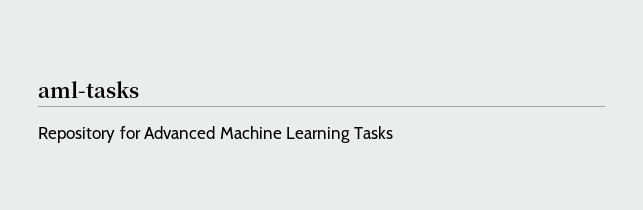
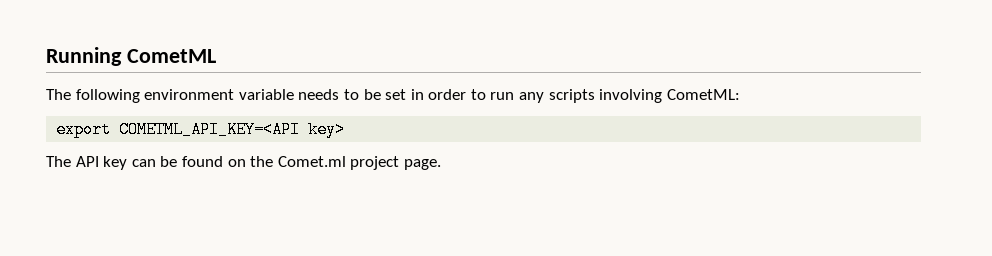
[38,81,139,98] [38,126,393,143] aml-tasks // Repository for Advanced Machine Learning Tasks -> [46,47,216,66] [46,89,740,103] [56,121,346,138] [46,156,441,170] Running CometML // The following environment variable needs to be set in order to run any scripts involving CometML: // export COMETML_API_KEY=<API key> // The API key can be found on the Comet.ml project page.

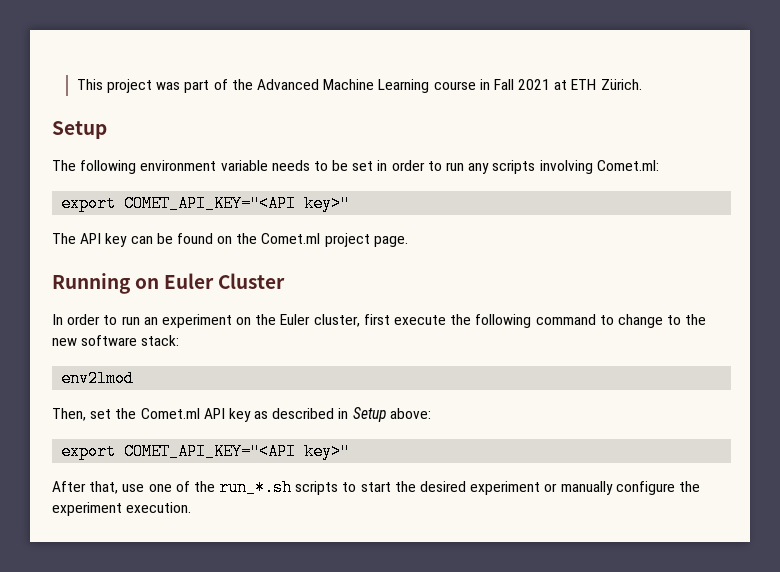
[46,47,216,66] Running CometML -> [76,79,642,93] [52,121,107,139] This project was part of the Advanced Machine Learning course in Fall 2021 at ETH Zürich. // Setup
[666,89,740,100] [56,121,346,138] CometML: // export COMETML_API_KEY=<API key> -> [596,160,659,171] [61,195,351,212] Comet.ml: // export COMET_API_KEY="<API key>"
(441, 164) none -> [52,273,286,294] [52,314,707,328] [52,335,180,346] [61,370,135,387] [52,407,431,422] [61,443,351,460] [52,479,700,496] [52,502,192,516] // Running on Euler Cluster // In order to run an experiment on the Euler cluster, first execute the following command to change to the new software stack: // env2lmod // Then, set the Comet.ml API key as described in Setup above: // export COMET_API_KEY="<API key>" // After that, use one of the run_*.sh scripts to start the desired experiment or manually configure the experiment execution.

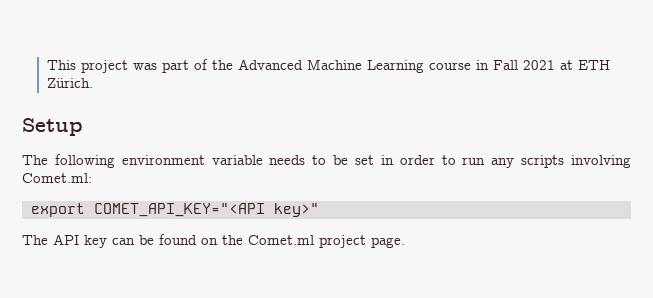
[52,273,286,294] [52,314,707,328] [52,335,180,346] [61,370,135,387] [52,407,431,422] [61,443,351,460] [52,479,700,496] [52,502,192,516] // Running on Euler Cluster // In order to run an experiment on the Euler cluster, first execute the following command to change to the new software stack: // env2lmod // Then, set the Comet.ml API key as described in Setup above: // export COMET_API_KEY="<API key>" // After that, use one of the run_*.sh scripts to start the desired experiment or manually configure the experiment execution. -> (405, 242) none

